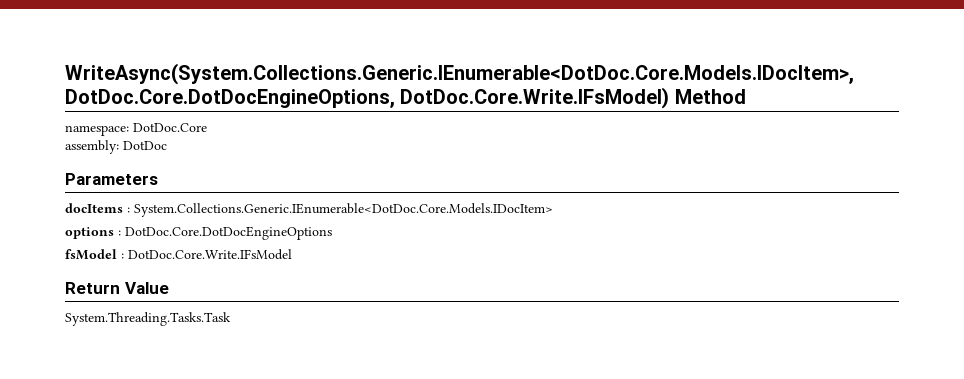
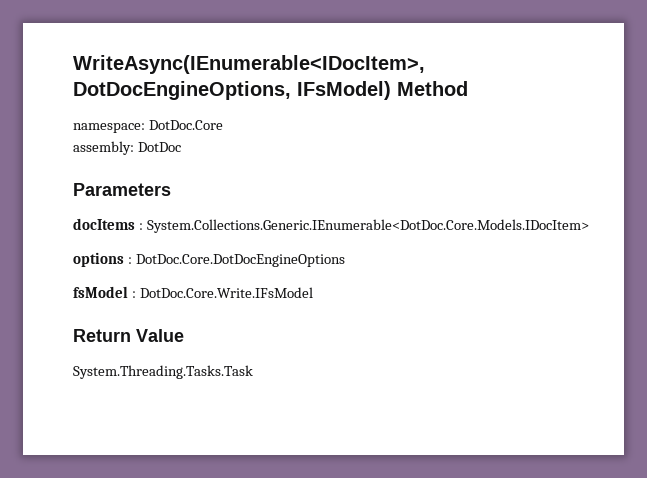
[65,63,854,85] [65,87,670,109] WriteAsync(System.Collections.Generic.IEnumerable<DotDoc.Core.Models.IDocItem>, DotDoc.Core.DotDocEngineOptions, DotDoc.Core.Write.IFsModel) -> [73,55,425,74] [73,81,391,100] WriteAsync(IEnumerable<IDocItem>, DotDocEngineOptions, IFsModel)

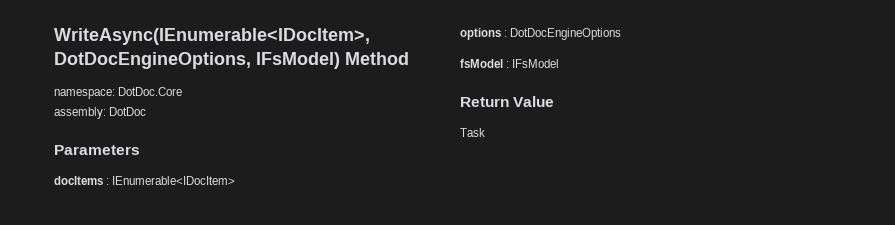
[146,219,589,233] System.Collections.Generic.IEnumerable<DotDoc.Core.Models.IDocItem> -> [112,176,236,185] IEnumerable<IDocItem>
[135,254,345,267] DotDoc.Core.DotDocEngineOptions -> [510,28,622,40] DotDocEngineOptions
[139,287,313,298] DotDoc.Core.Write.IFsModel -> [512,59,560,68] IFsModel
[73,365,253,379] System.Threading.Tasks.Task -> [460,128,485,137] Task

